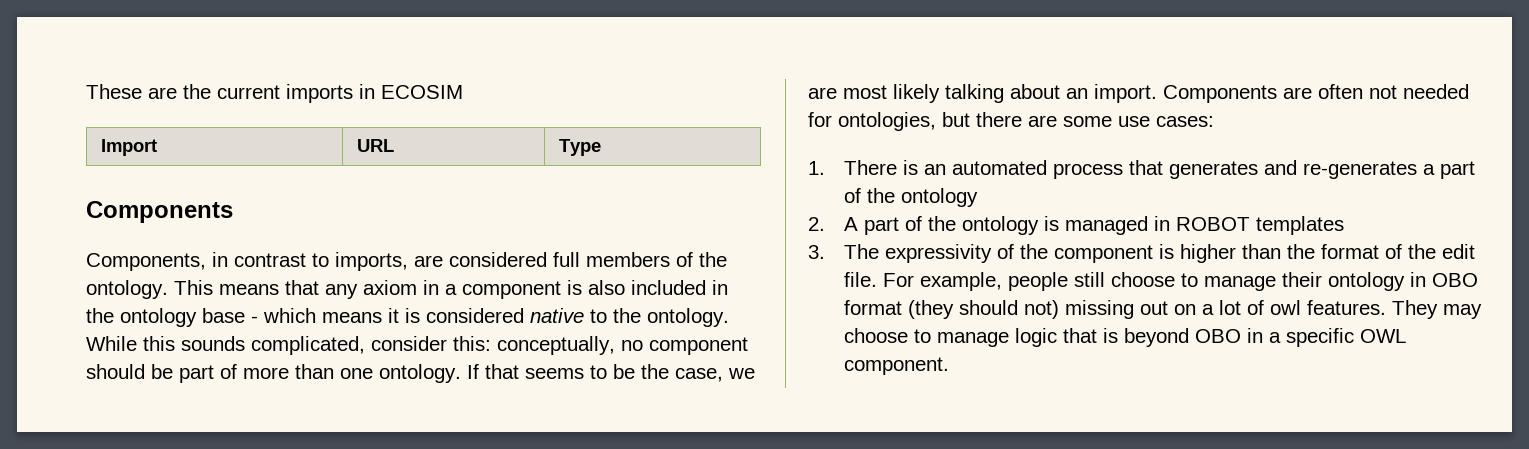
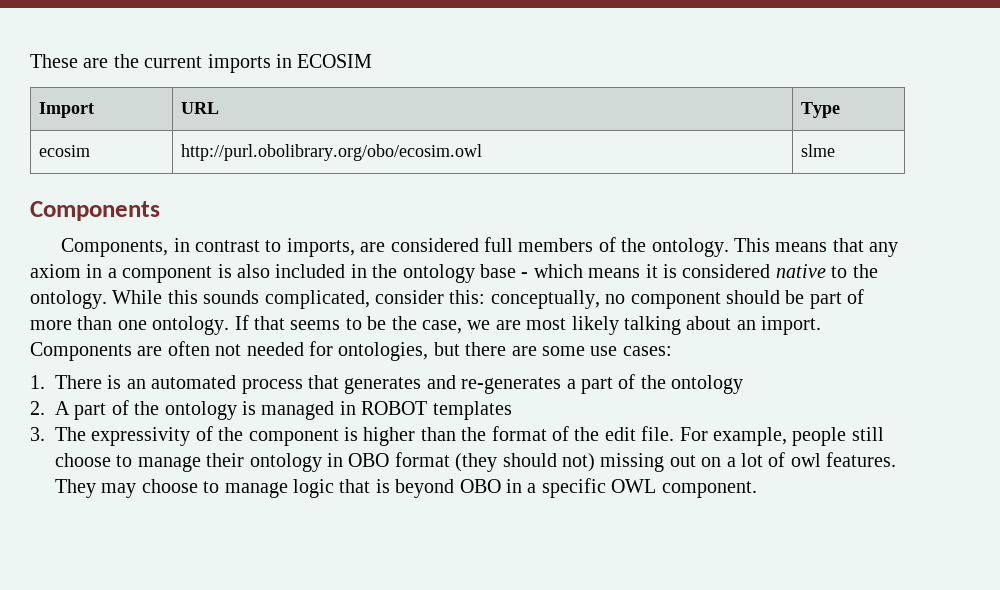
(602, 147) none -> [38,145,90,157] [180,144,482,161] [800,144,835,157] // ecosim | http://purl.obolibrary.org/obo/ecosim.owl | slme

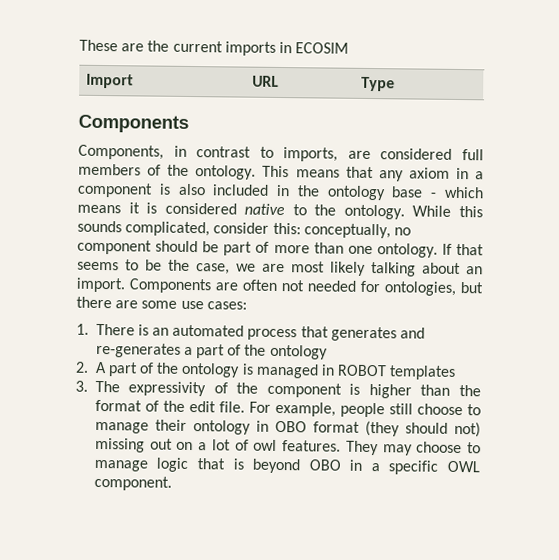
[38,145,90,157] [180,144,482,161] [800,144,835,157] // ecosim | http://purl.obolibrary.org/obo/ecosim.owl | slme -> (395, 84) none

